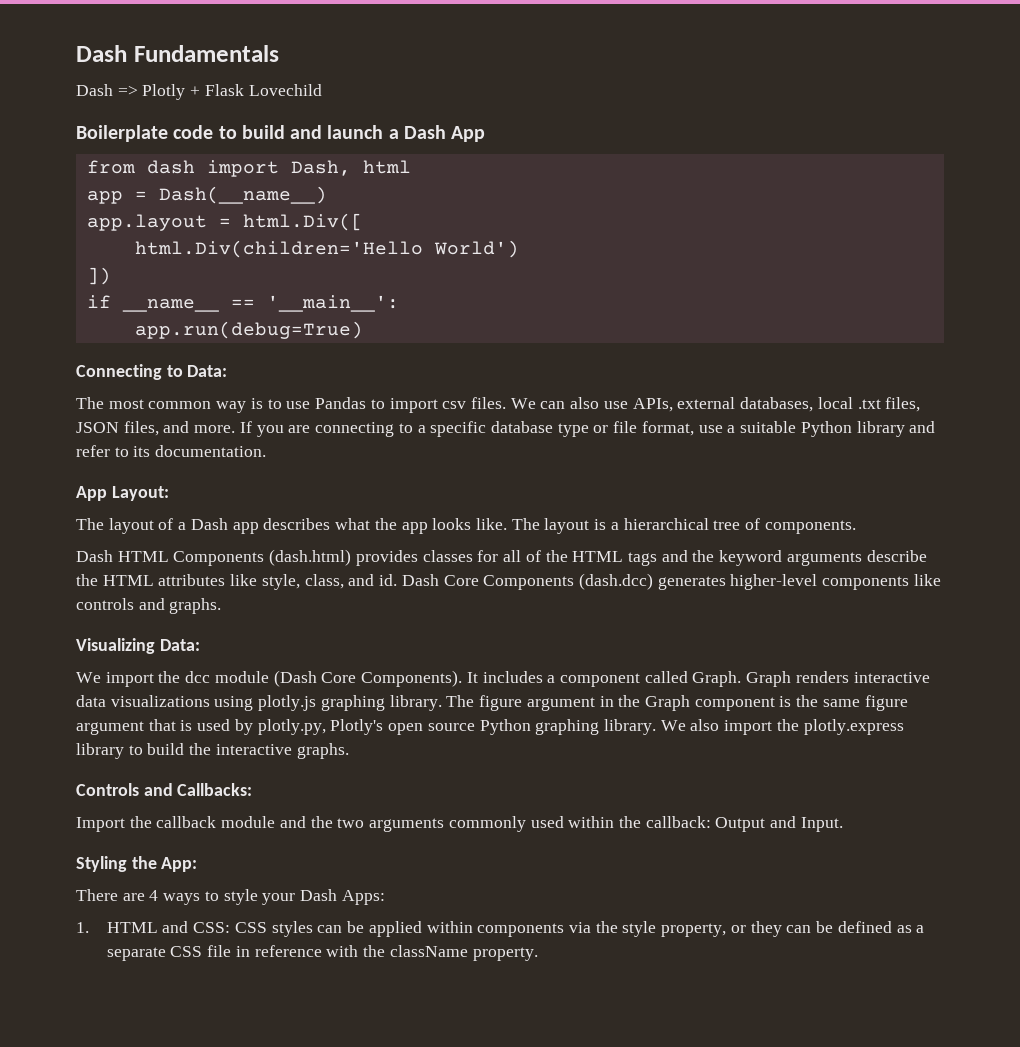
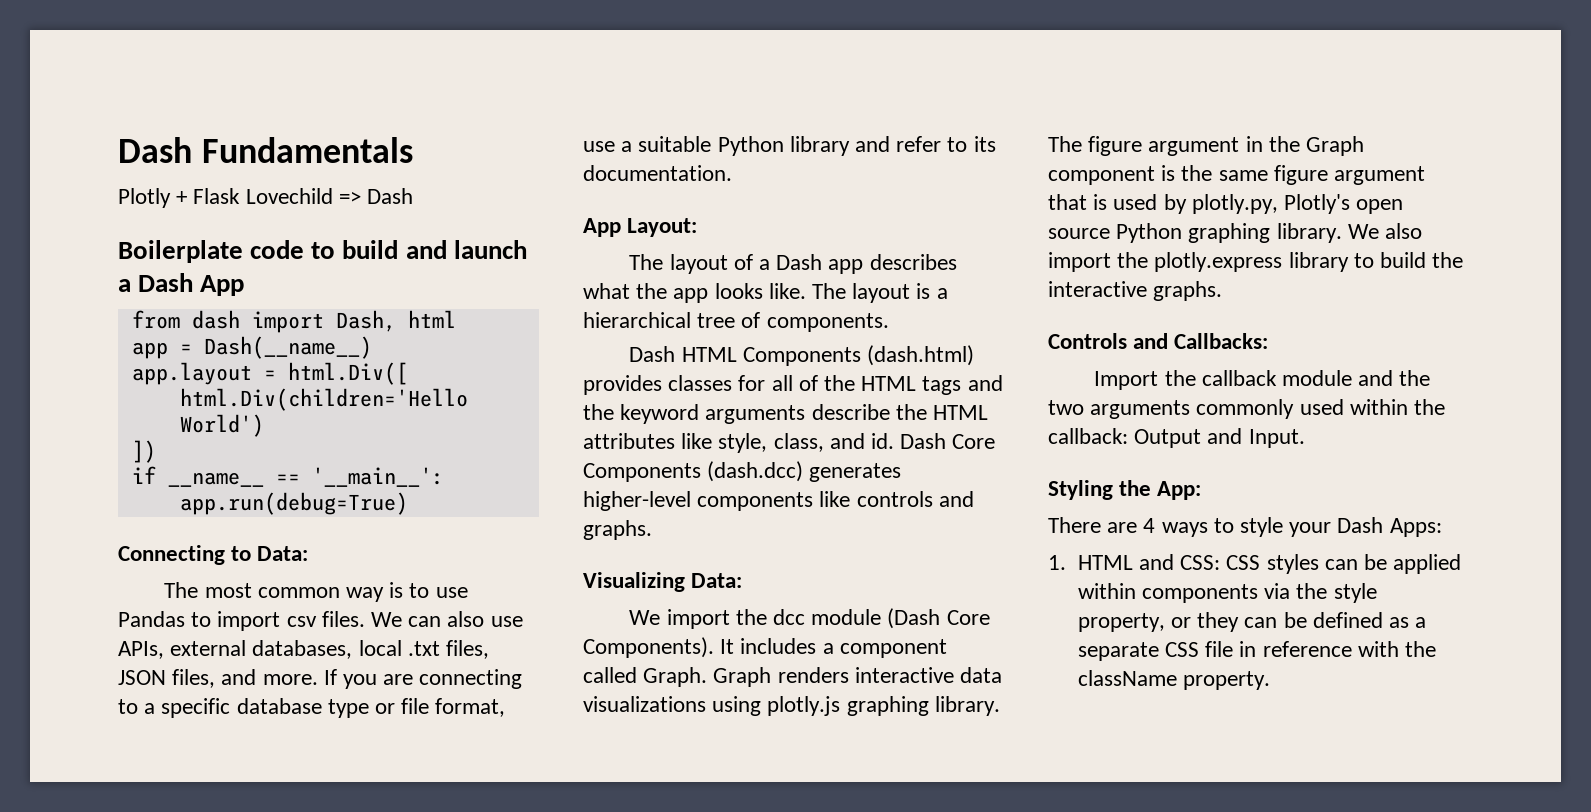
[76,84,138,96] Dash => -> (413, 150) none
(322, 90) none -> [338,188,414,204] => Dash

